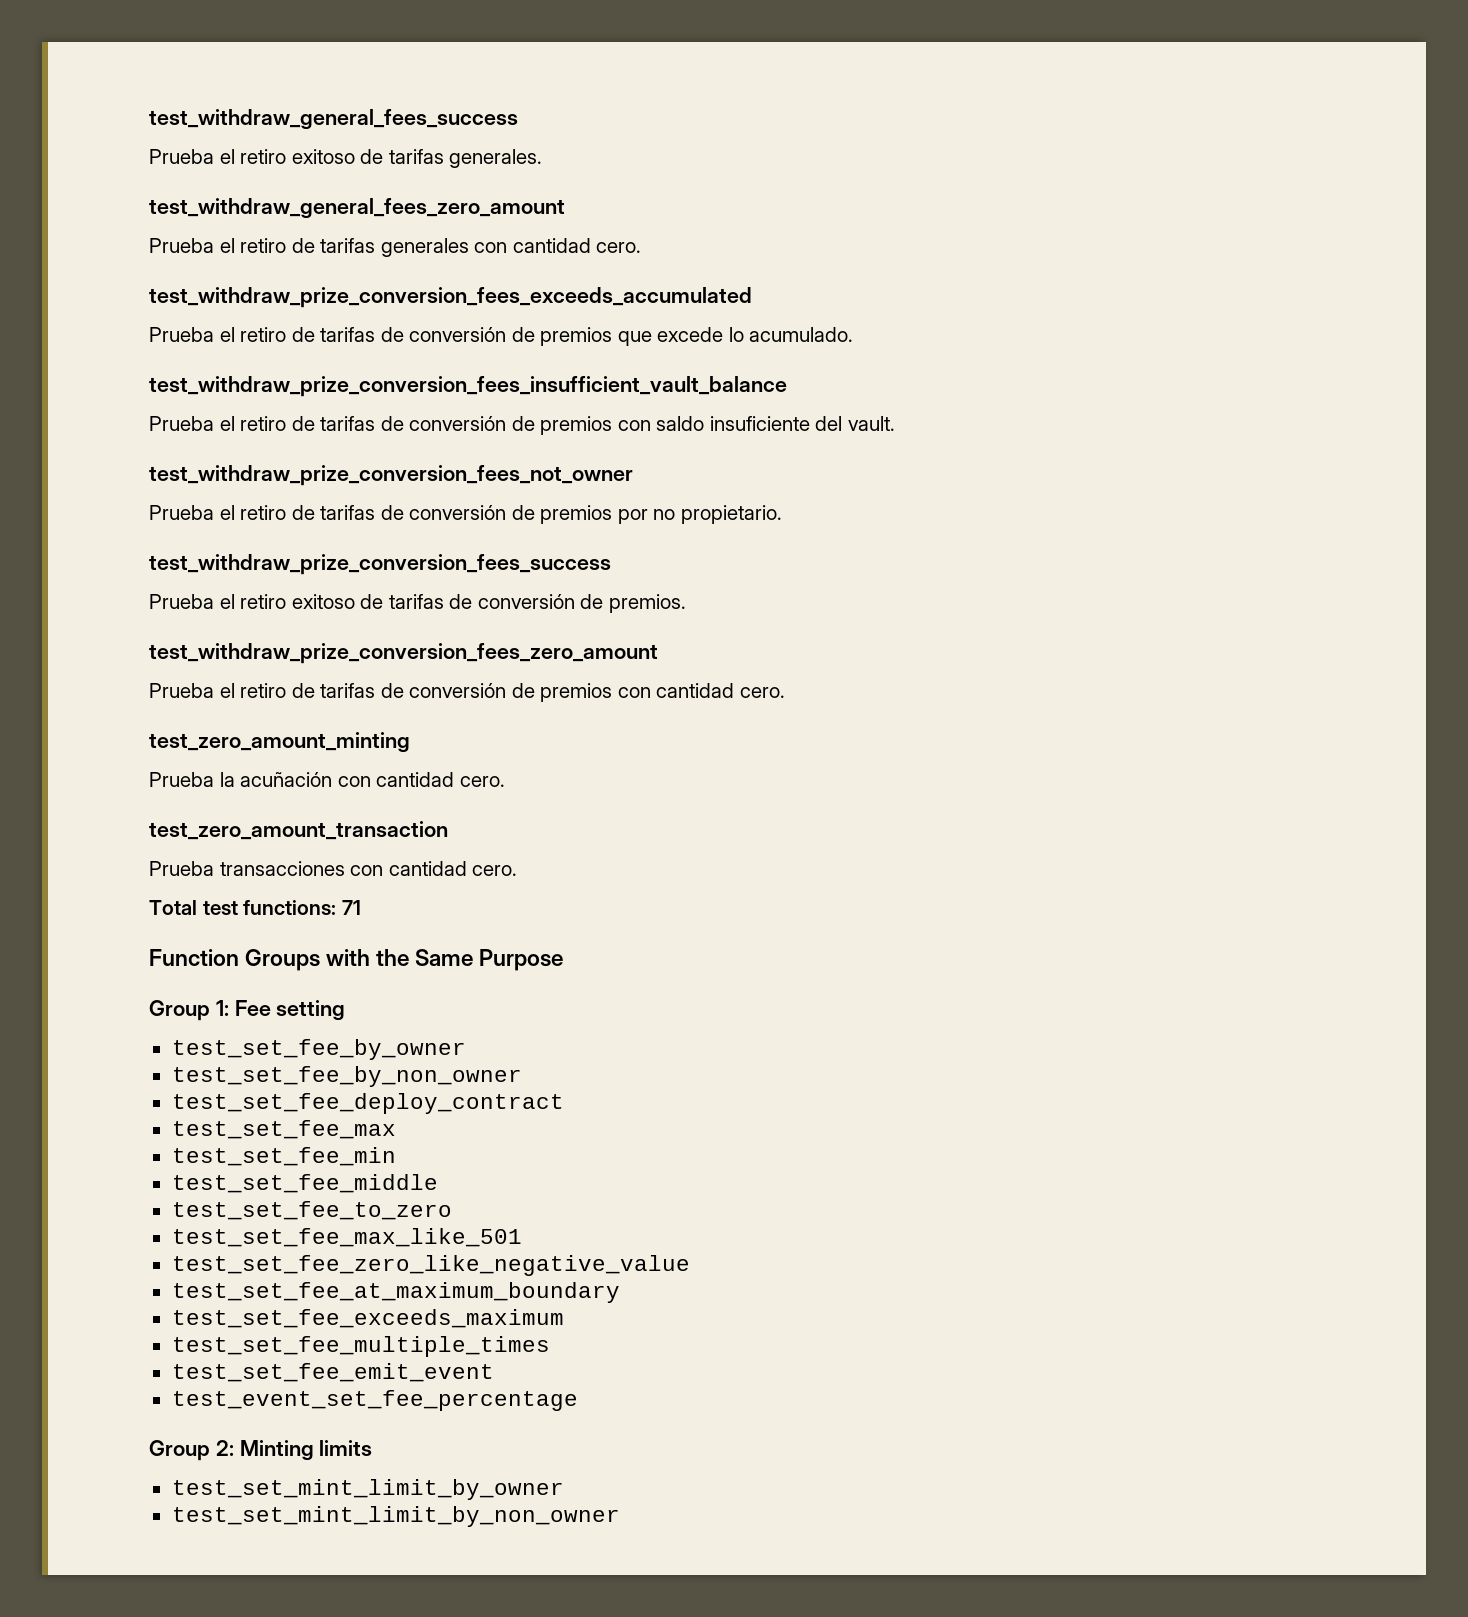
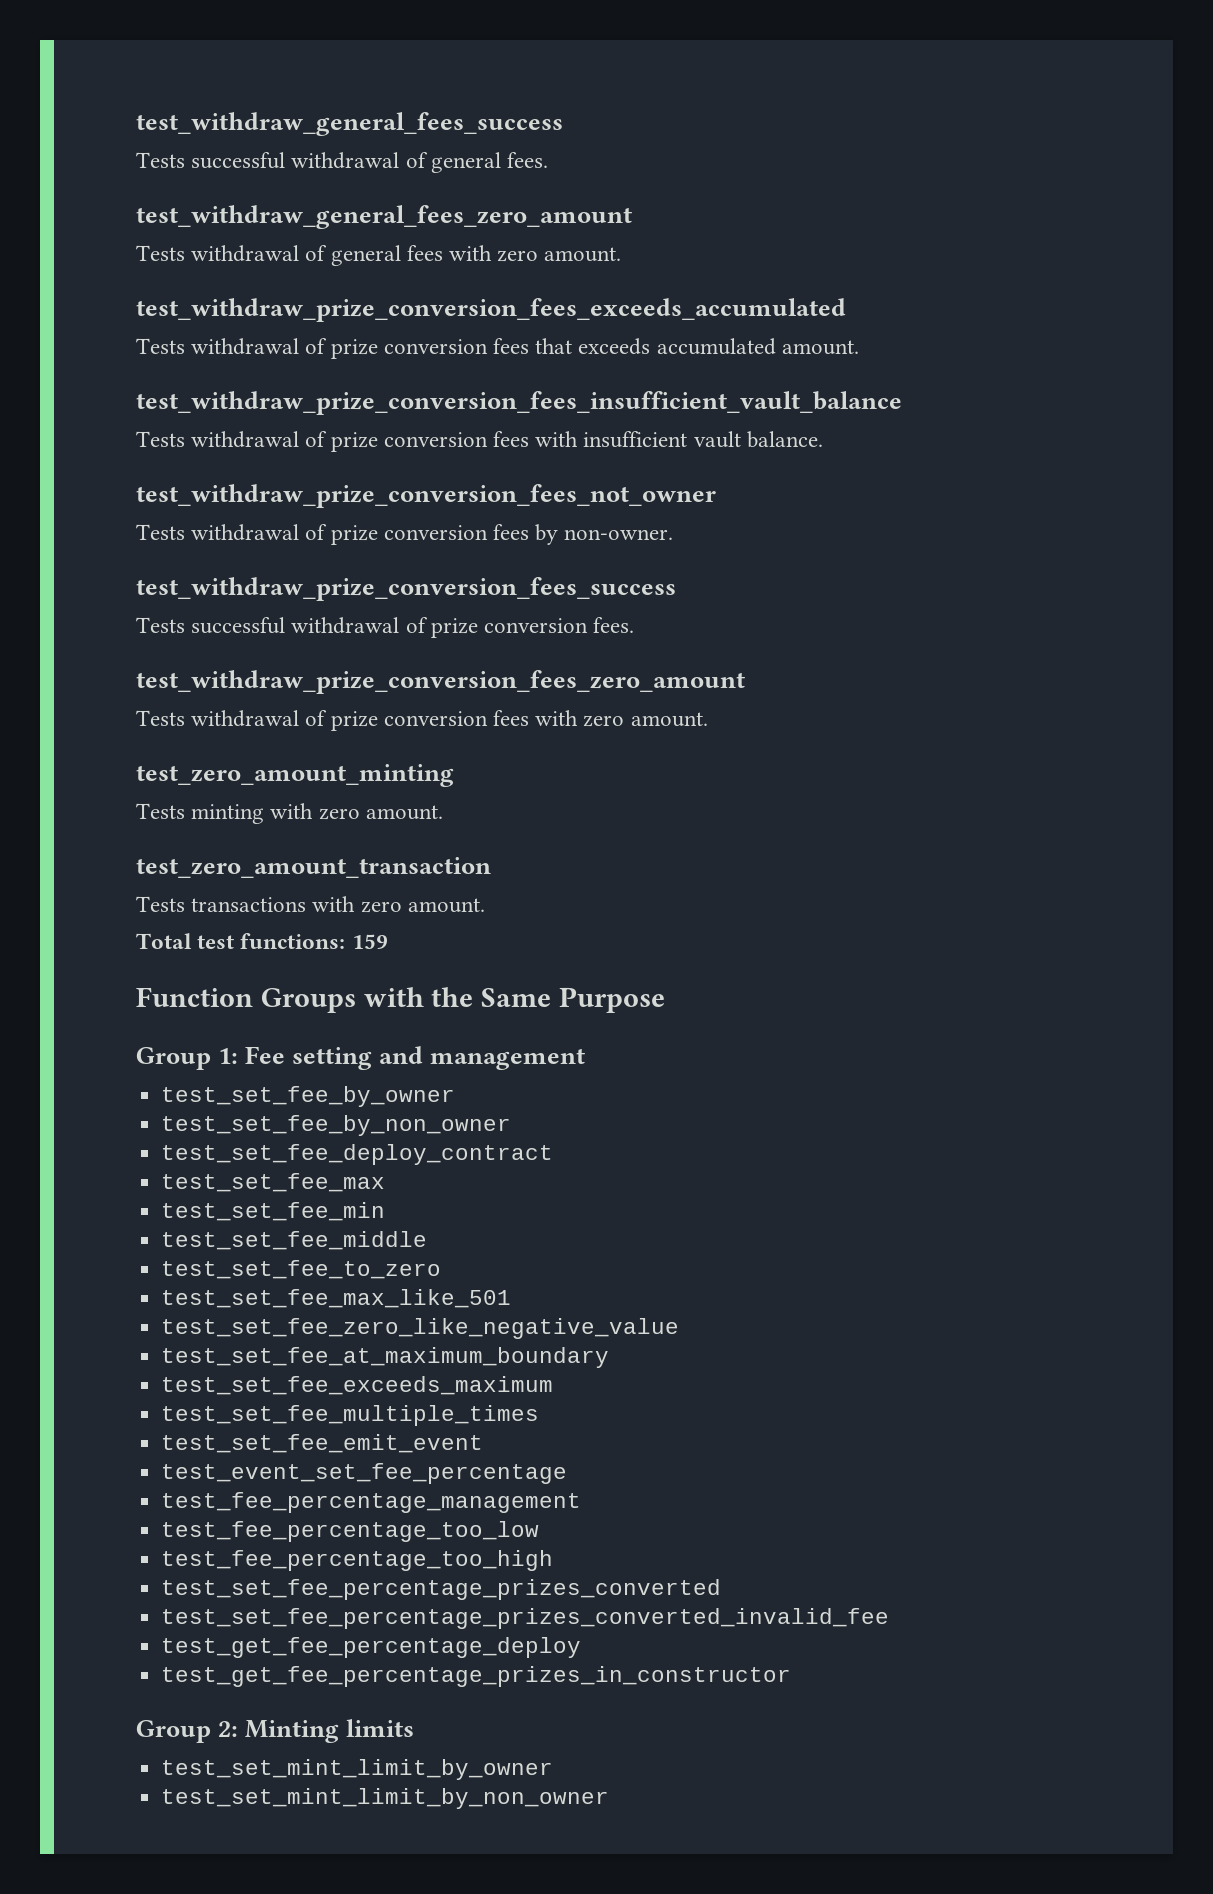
[149,149,543,168] [149,198,565,219] [149,238,642,257] [149,287,752,308] [149,327,854,346] [149,376,787,397] [149,416,895,435] [149,465,633,486] [149,505,782,524] [149,554,611,575] [149,594,686,613] [149,643,658,664] [149,683,785,702] [149,732,410,753] [149,772,505,787] [149,821,448,840] [149,861,518,876] Prueba el retiro exitoso de tarifas generales. // test_withdraw_general_fees_zero_amount // Prueba el retiro de tarifas generales con cantidad cero. // test_withdraw_prize_conversion_fees_exceeds_accumulated // Prueba el retiro de tarifas de conversión de premios que excede lo acumulado. // test_withdraw_prize_conversion_fees_insufficient_vault_balance // Prueba el retiro de tarifas de conversión de premios con saldo insuficiente del vault. // test_withdraw_prize_conversion_fees_not_owner // Prueba el retiro de tarifas de conversión de premios por no propietario. // test_withdraw_prize_conversion_fees_success // Prueba el retiro exitoso de tarifas de conversión de premios. // test_withdraw_prize_conversion_fees_zero_amount // Prueba el retiro de tarifas de conversión de premios con cantidad cero. // test_zero_amount_minting // Prueba la acuñación con cantidad cero. // test_zero_amount_transaction // Prueba transacciones con cantidad cero. -> [136,152,549,173] [136,205,632,229] [136,245,622,266] [136,298,846,322] [136,338,859,359] [136,391,902,415] [136,431,823,452] [136,484,716,508] [136,524,674,545] [136,577,676,601] [136,617,635,638] [136,670,745,694] [136,710,708,731] [136,764,454,787] [136,803,443,824] [136,857,491,878] [136,896,485,913] Tests successful withdrawal of general fees. // test_withdraw_general_fees_zero_amount // Tests withdrawal of general fees with zero amount. // test_withdraw_prize_conversion_fees_exceeds_accumulated // Tests withdrawal of prize conversion fees that exceeds accumulated amount. // test_withdraw_prize_conversion_fees_insufficient_vault_balance // Tests withdrawal of prize conversion fees with insufficient vault balance. // test_withdraw_prize_conversion_fees_not_owner // Tests withdrawal of prize conversion fees by non-owner. // test_withdraw_prize_conversion_fees_success // Tests successful withdrawal of prize conversion fees. // test_withdraw_prize_conversion_fees_zero_amount // Tests withdrawal of prize conversion fees with zero amount. // test_zero_amount_minting // Tests minting with zero amount. // test_zero_amount_transaction // Tests transactions with zero amount.
[341,900,361,915] 71 -> [351,934,388,949] 159
(346, 1010) none -> [379,1046,586,1070] and management
(578, 1400) none -> [161,1492,582,1513] [161,1521,540,1542] [161,1550,554,1571] [161,1579,722,1600] [161,1608,890,1629] [161,1637,582,1658] [161,1666,792,1687] // test_fee_percentage_management // test_fee_percentage_too_low // test_fee_percentage_too_high // test_set_fee_percentage_prizes_converted // test_set_fee_percentage_prizes_converted_invalid_fee // test_get_fee_percentage_deploy // test_get_fee_percentage_prizes_in_constructor

